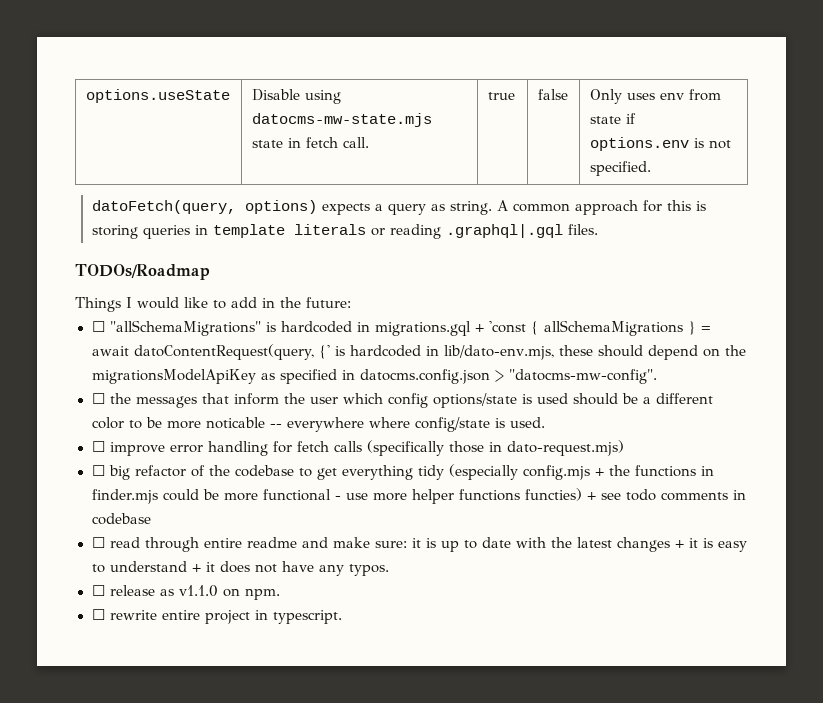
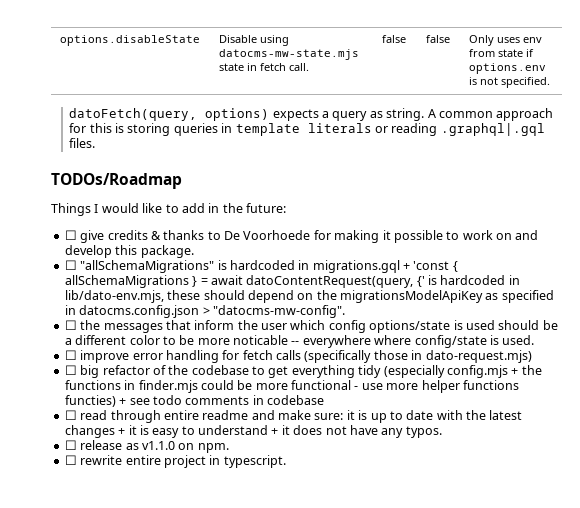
[85,89,230,103] options.useState -> [60,35,201,46] options.disableState
[487,92,515,100] true -> [382,35,407,43] false
(351, 302) none -> [64,230,539,243] [64,245,194,258] // ☐ give credits & thanks to De Voorhoede for making it possible to work on and develop this package.

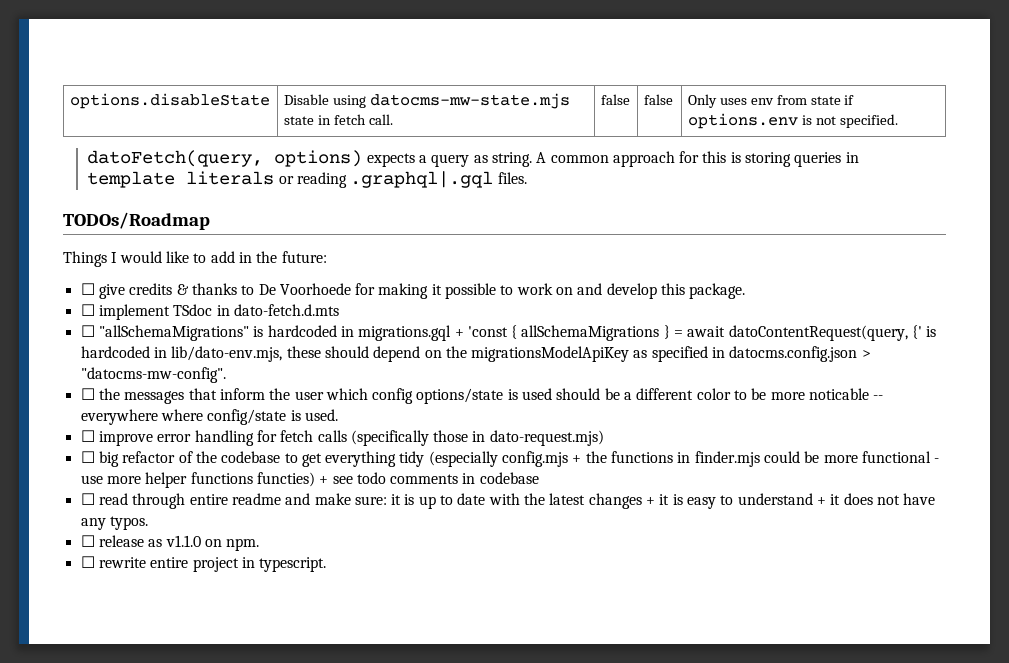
(194, 251) none -> [80,304,339,320] // ☐ implement TSdoc in dato-fetch.d.mts

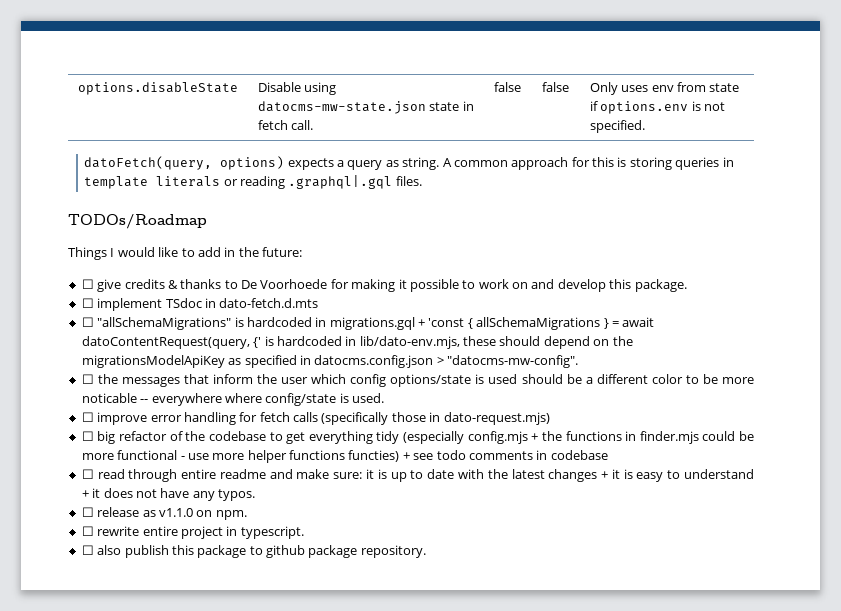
[369,93,570,109] datocms-mw-state.mjs -> [257,101,426,114] datocms-mw-state.json
(327, 564) none -> [81,545,426,558] // ☐ also publish this package to github package repository.

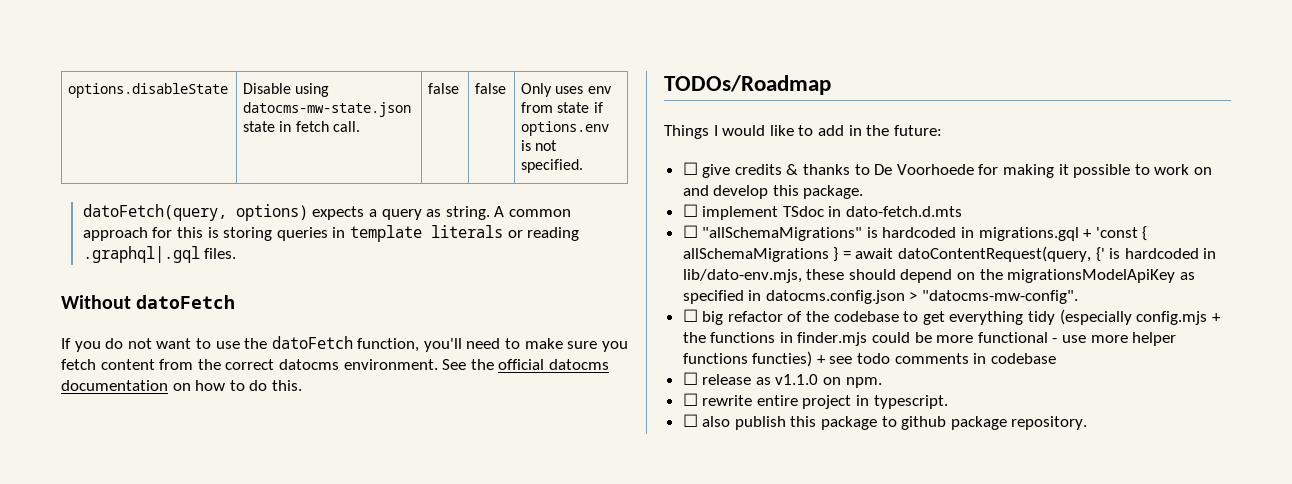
(422, 181) none -> [61,295,236,309] [61,336,628,352] [61,359,609,370] [61,380,302,391] // Without datoFetch // If you do not want to use the datoFetch function, you'll need to make sure you fetch content from the correct datocms environment. See the official datocms documentation on how to do this.
[81,374,754,387] [81,393,384,406] [81,412,550,425] // ☐ the messages that inform the user which config options/state is used should be a different color to be more noticable -- everywhere where config/state is used. // ☐ improve error handling for fetch calls (specifically those in dato-request.mjs) -> (1079, 297) none
[81,469,754,482] [81,488,255,501] // ☐ read through entire readme and make sure: it is up to date with the latest changes + it is easy to understand + it does not have any typos. -> (1056, 358) none

